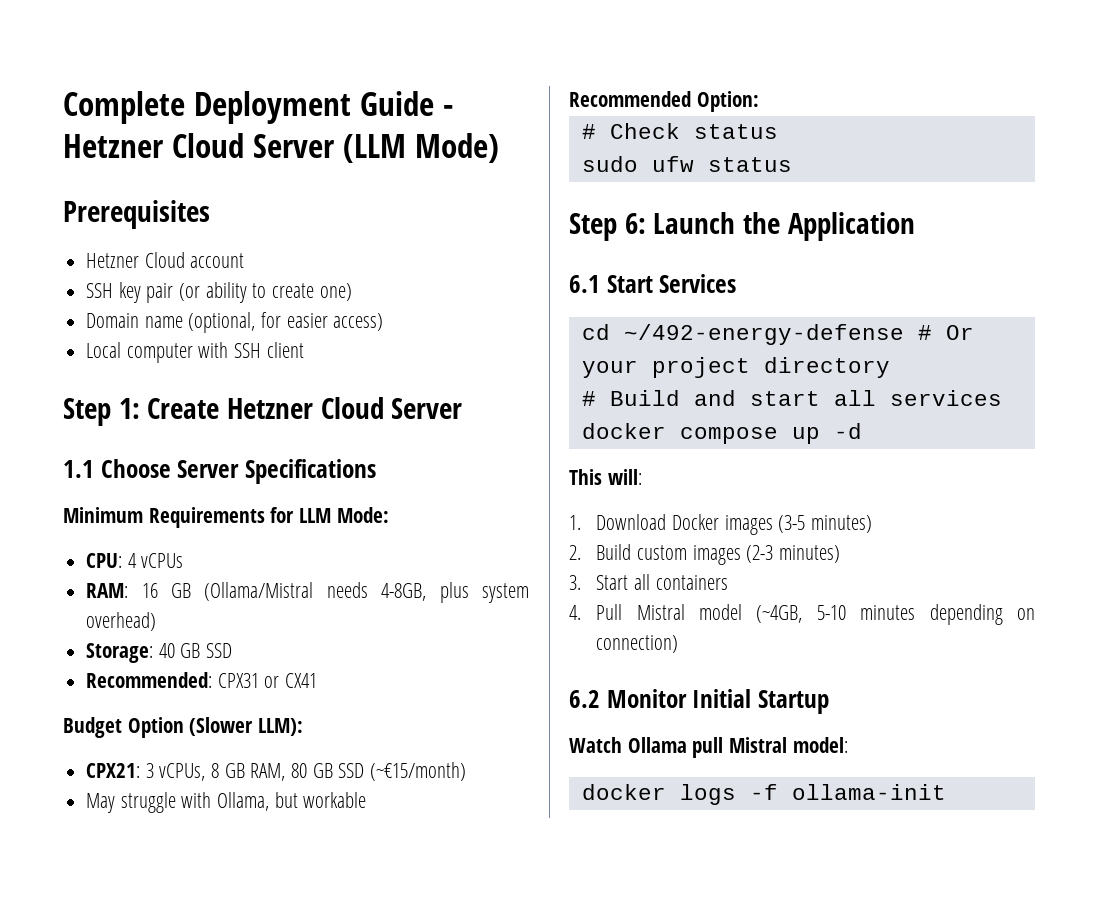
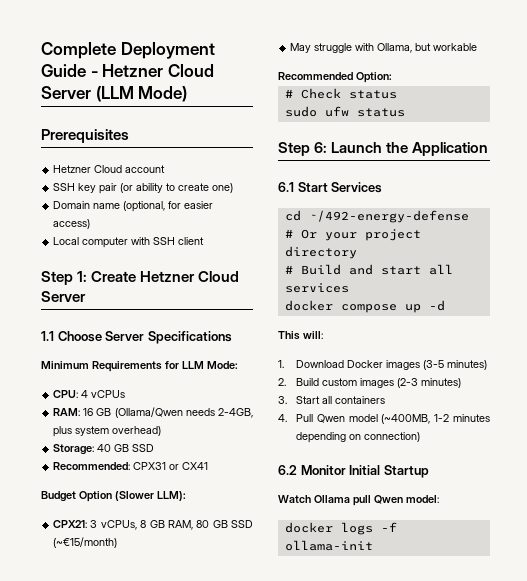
[204,582,427,601] (Ollama/Mistral needs 4-8GB, -> [114,407,254,418] (Ollama/Qwen needs 2-4GB,
[636,604,846,623] Mistral model (~4GB, 5-10 -> [316,414,450,424] Qwen model (~400MB, 1-2
[729,737,788,753] Mistral -> [374,495,403,504] Qwen

